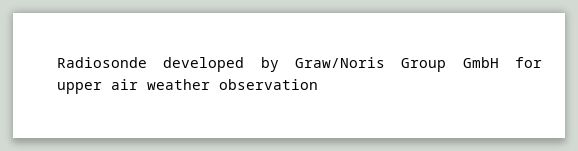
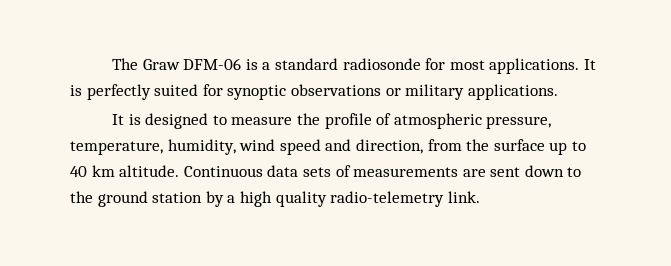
[57,57,542,72] [57,79,318,94] Radiosonde developed by Graw/Noris Group GmbH for upper air weather observation -> [111,58,596,74] [70,84,558,100] [111,113,552,129] [70,139,586,155] [70,165,582,177] [70,191,480,207] The Graw DFM-06 is a standard radiosonde for most applications. It is perfectly suited for synoptic observations or military applications. // It is designed to measure the profile of atmospheric pressure, temperature, humidity, wind speed and direction, from the surface up to 40 km altitude. Continuous data sets of measurements are sent down to the ground station by a high quality radio-telemetry link.

